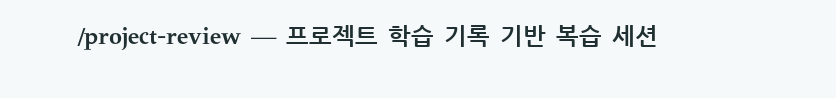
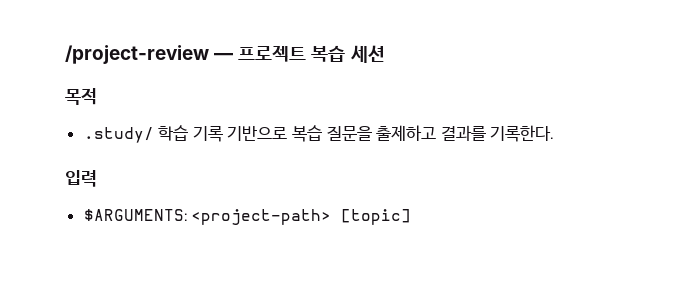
[388,25,658,47] 학습 기록 기반 복습 세션 -> [311,45,385,63] [65,88,97,105] [83,125,554,143] [65,170,97,187] [83,209,412,225] 복습 세션 // 목적 // .study/ 학습 기록 기반으로 복습 질문을 출제하고 결과를 기록한다. // 입력 // $ARGUMENTS: <project-path> [topic]

